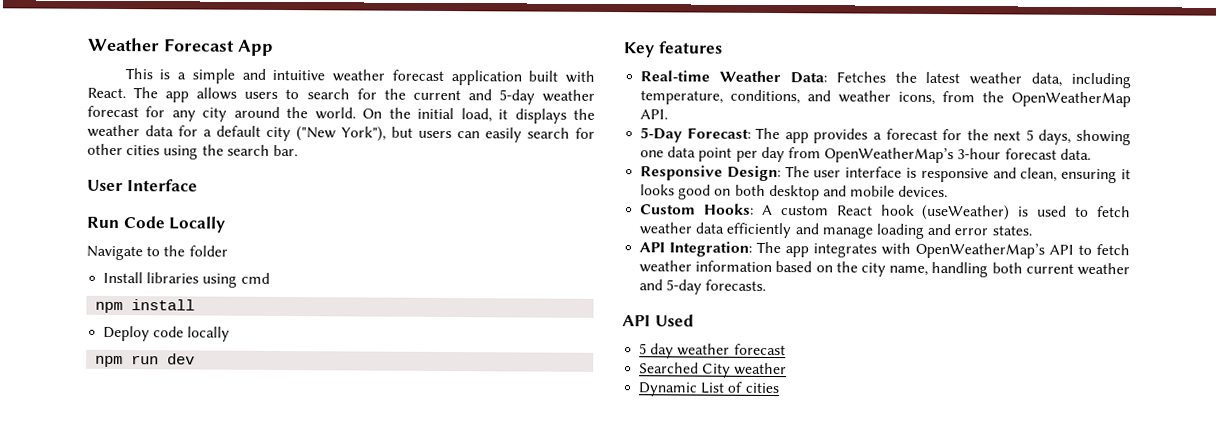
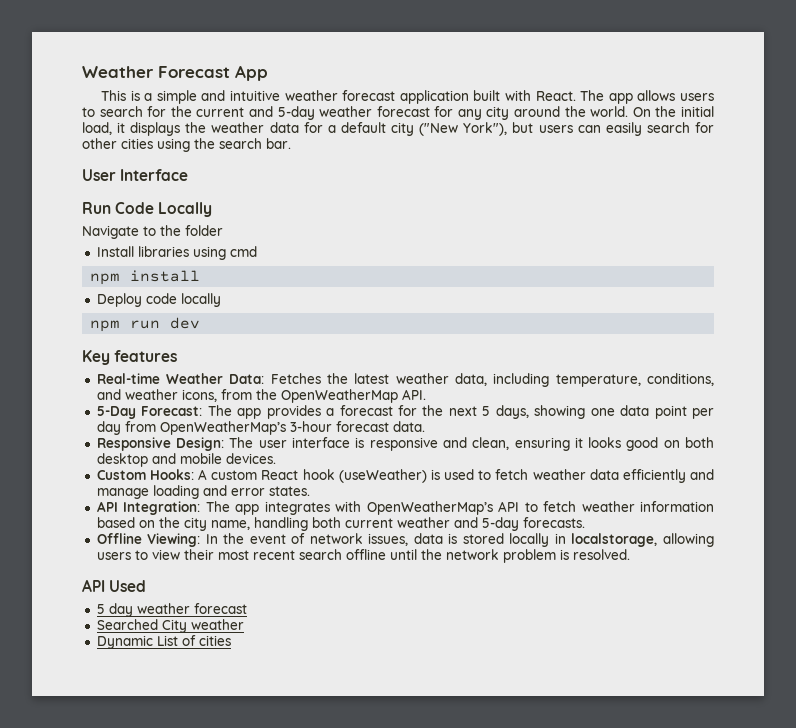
(767, 285) none -> [96,533,714,547] [96,549,630,563] // Offline Viewing: In the event of network issues, data is stored locally in localstorage, allowing users to view their most recent search offline until the network problem is resolved.

